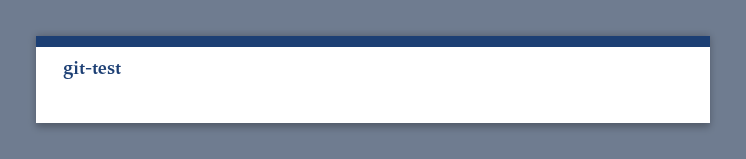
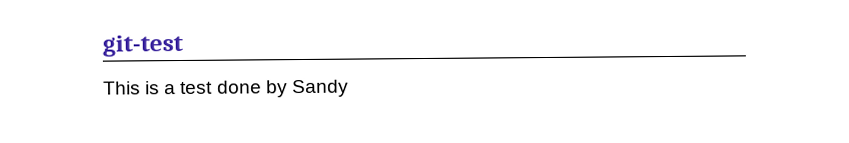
(121, 70) none -> [103,79,349,98] // This is a test done by Sandy

